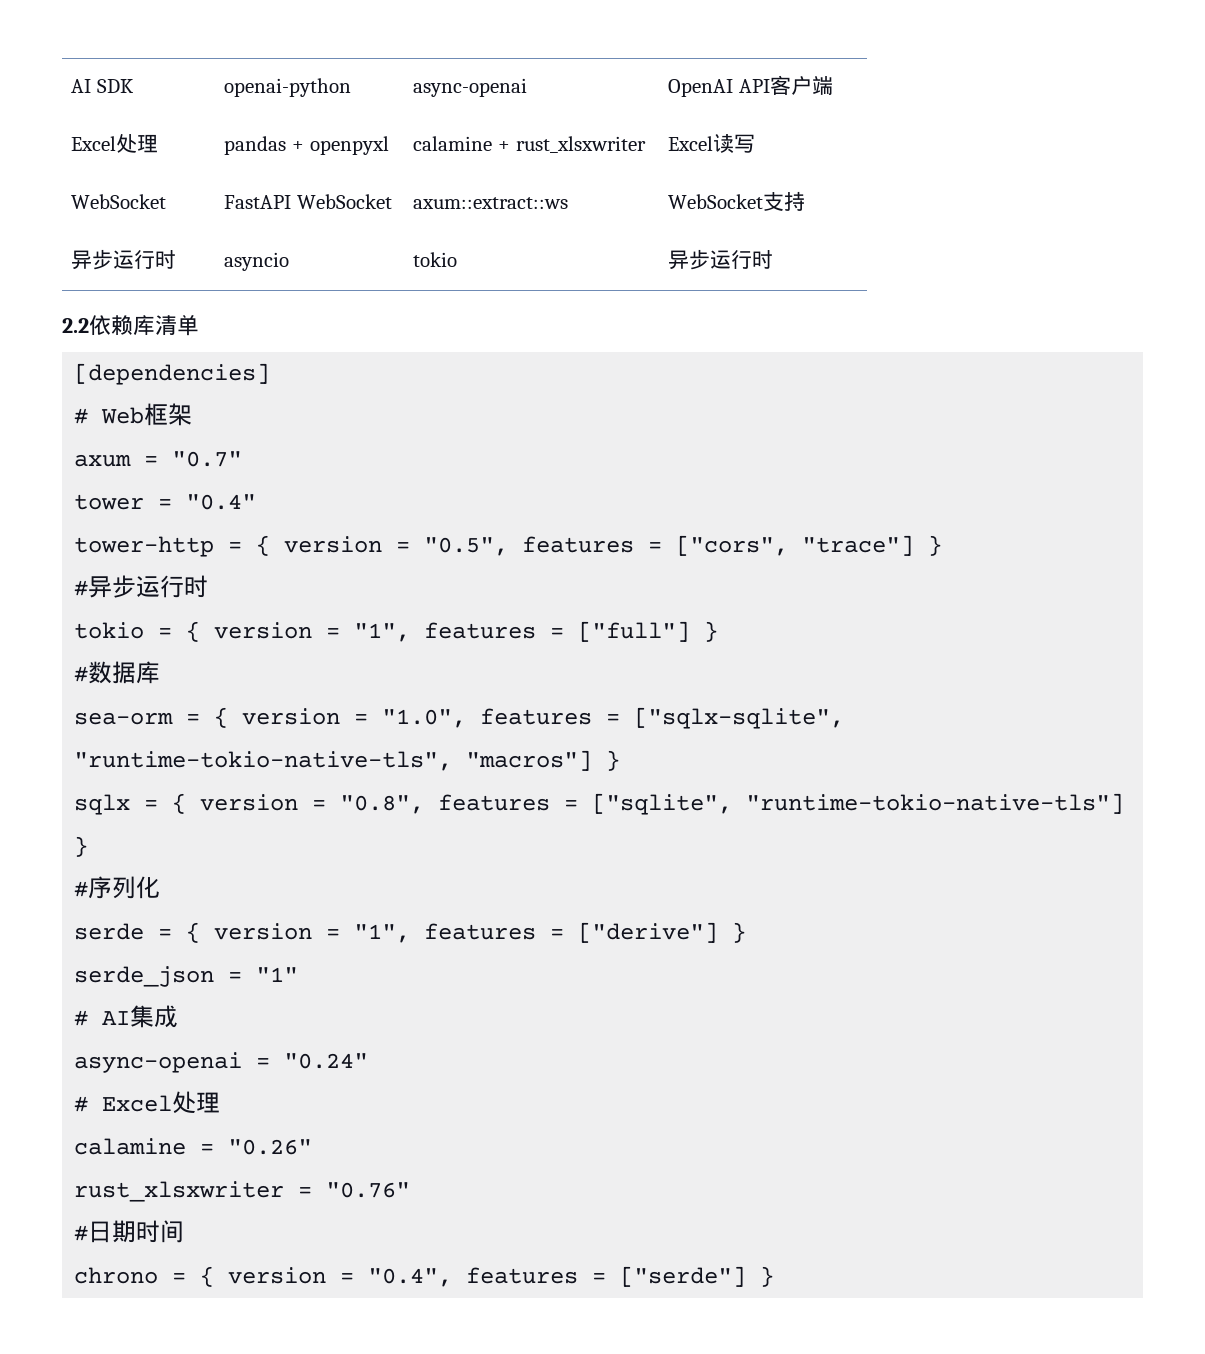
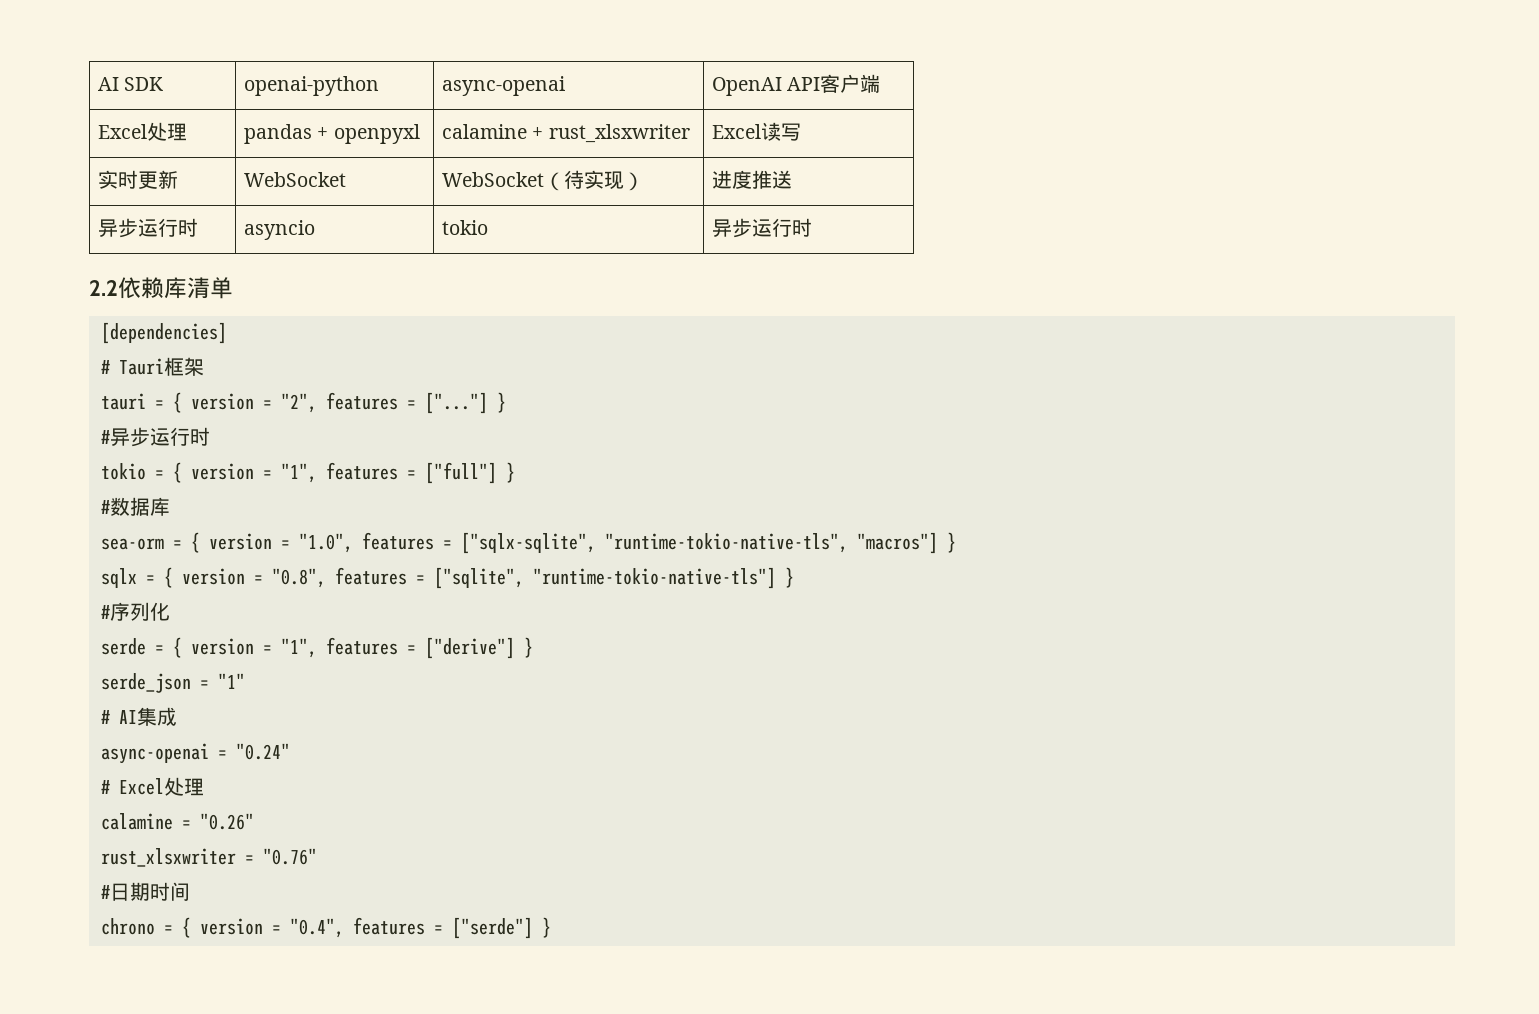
[71,194,167,209] [224,194,393,209] [413,197,569,209] [668,191,806,211] WebSocket | FastAPI WebSocket | axum::extract::ws | WebSocket支持 -> [98,170,179,189] [244,172,347,187] [442,170,645,191] [712,170,793,189] 实时更新 | WebSocket | WebSocket（待实现） | 进度推送
[101,407,145,424] Web -> [118,358,164,375] Tauri
[74,451,243,467] [74,494,257,510] [74,535,915,557] axum = "0.7" // tower = "0.4" // tower-http = { version = "0.5", features = ["cors", "trace"] -> [100,392,488,414] tauri = { version = "2", features = ["..."]

